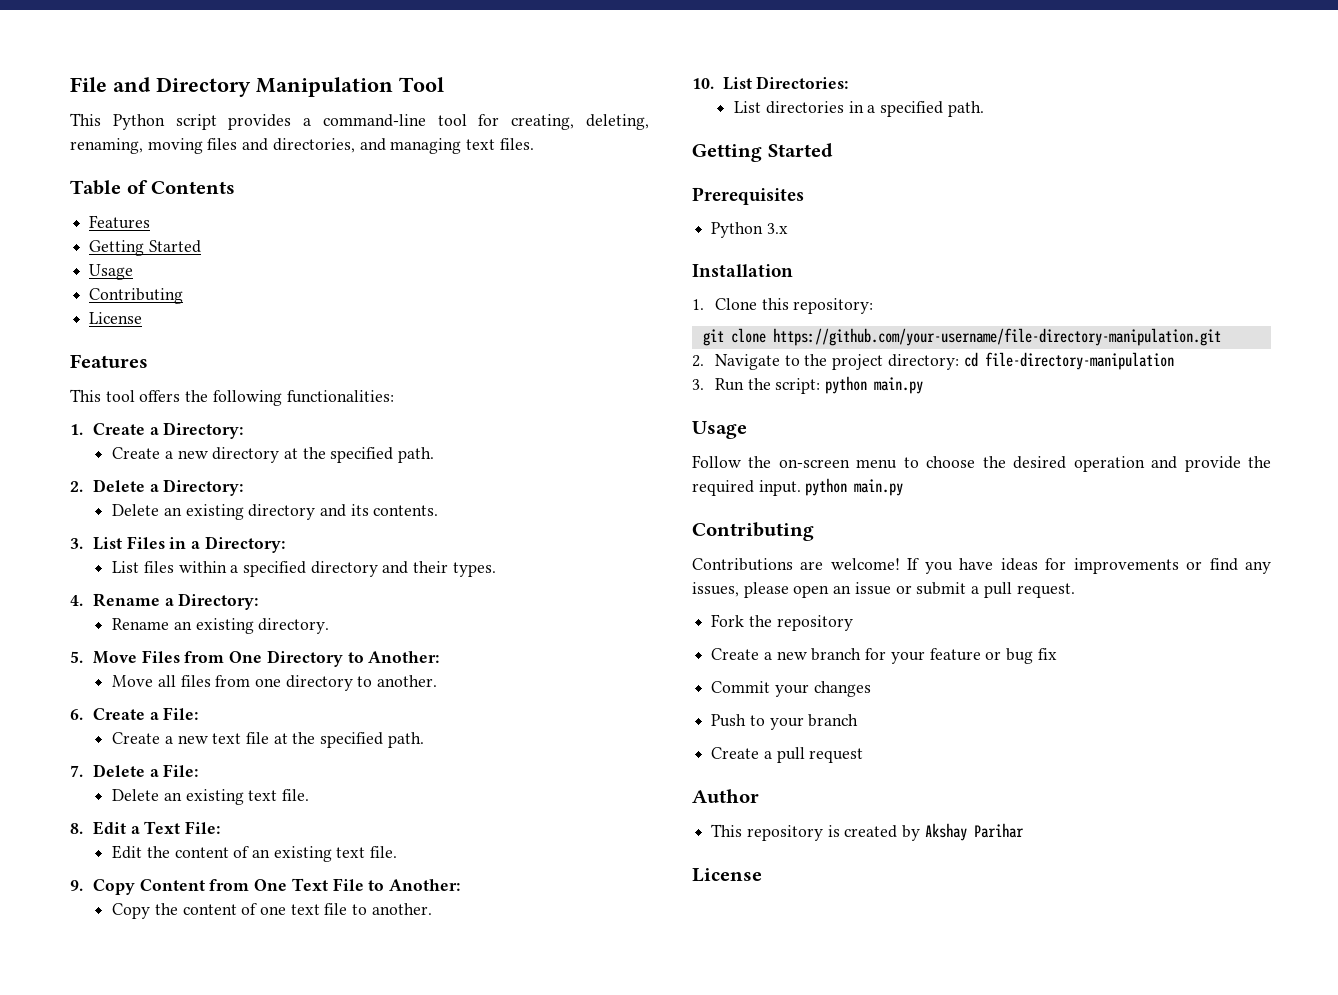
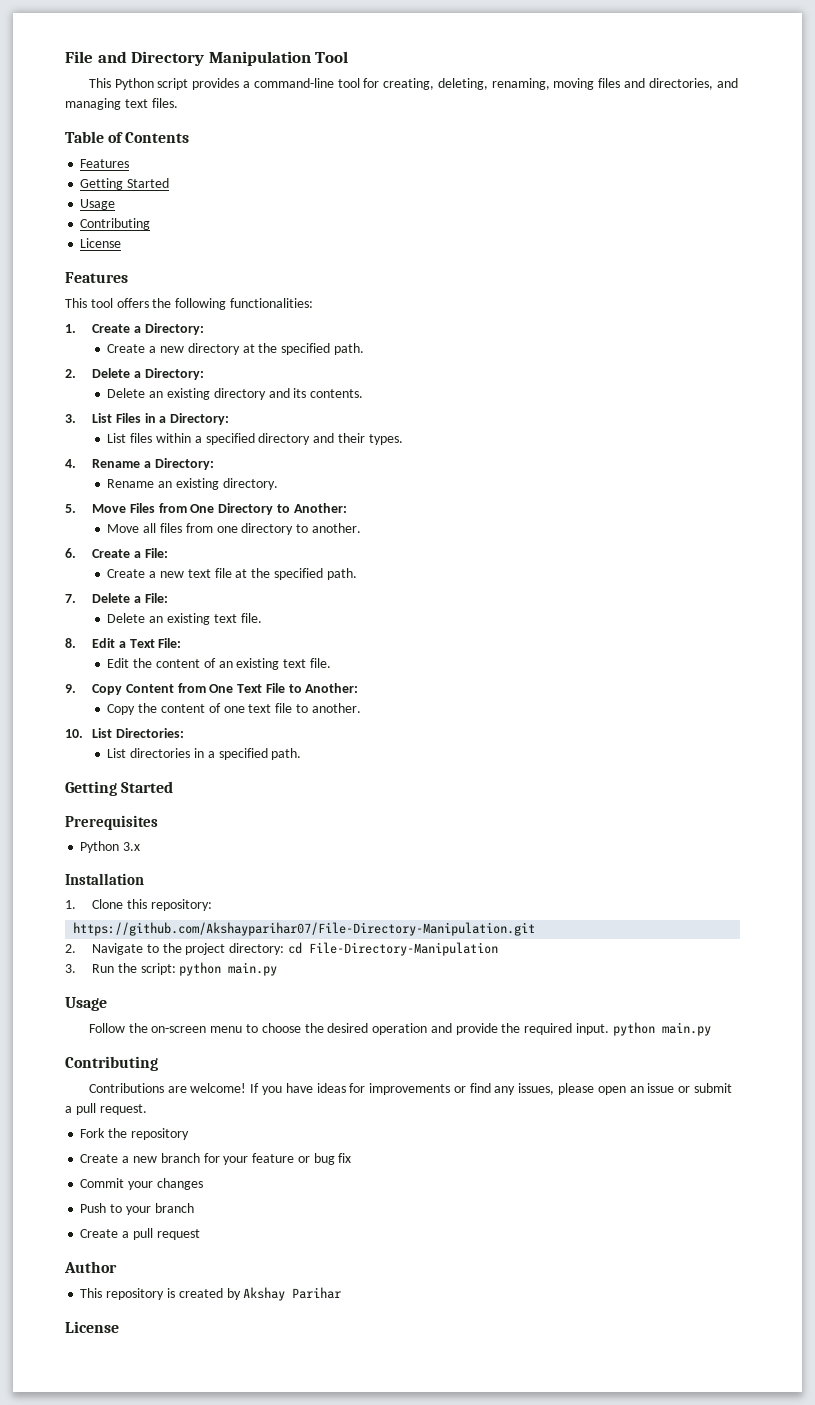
[702,328,1221,346] git clone https://github.com/your-username/file-directory-manipulation.git -> [73,922,536,936] https://github.com/Akshayparihar07/File-Directory-Manipulation.git
[984,352,1174,370] file-directory-manipulation -> [308,942,498,956] File-Directory-Manipulation

